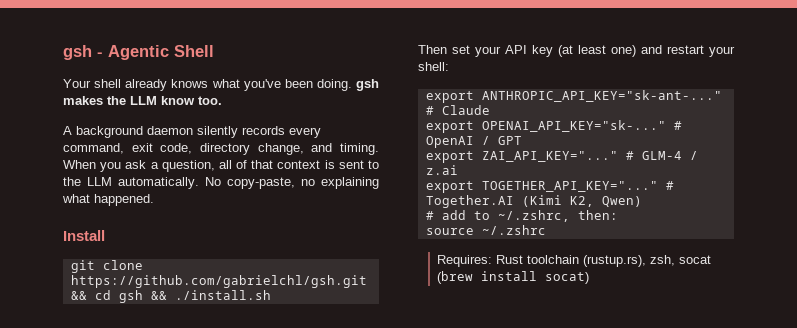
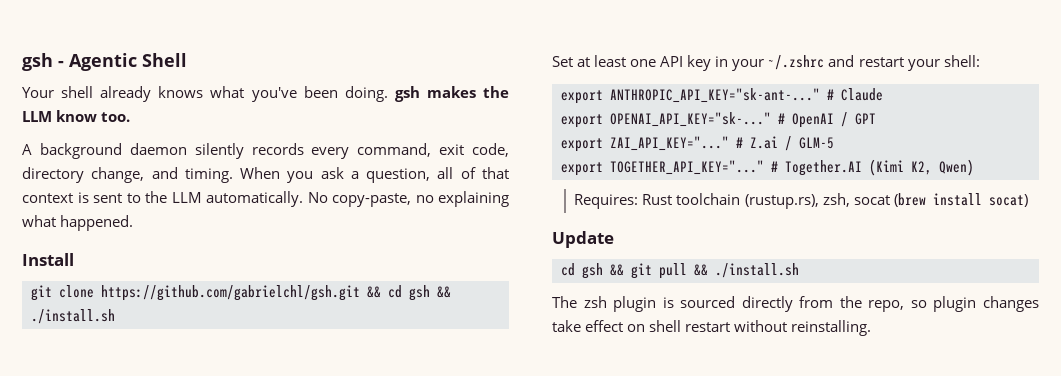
[418,45,636,57] Then set your API key (at least one) -> [552,55,825,71] Set at least one API key in your ~/.zshrc
[641,151,698,160] [425,165,458,175] GLM-4 / z.ai -> [750,136,834,151] Z.ai / GLM-5
[425,210,618,222] [425,225,546,235] // # add to ~/.zshrc, then: // source ~/.zshrc -> (974, 167) none
(590, 278) none -> [552,231,614,248] [561,263,799,279] [552,296,1039,312] [552,320,872,336] // Update // cd gsh && git pull && ./install.sh // The zsh plugin is sourced directly from the repo, so plugin changes take effect on shell restart without reinstalling.

